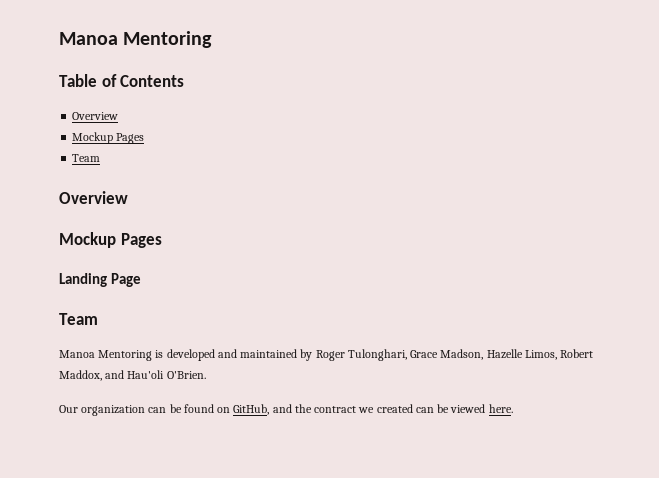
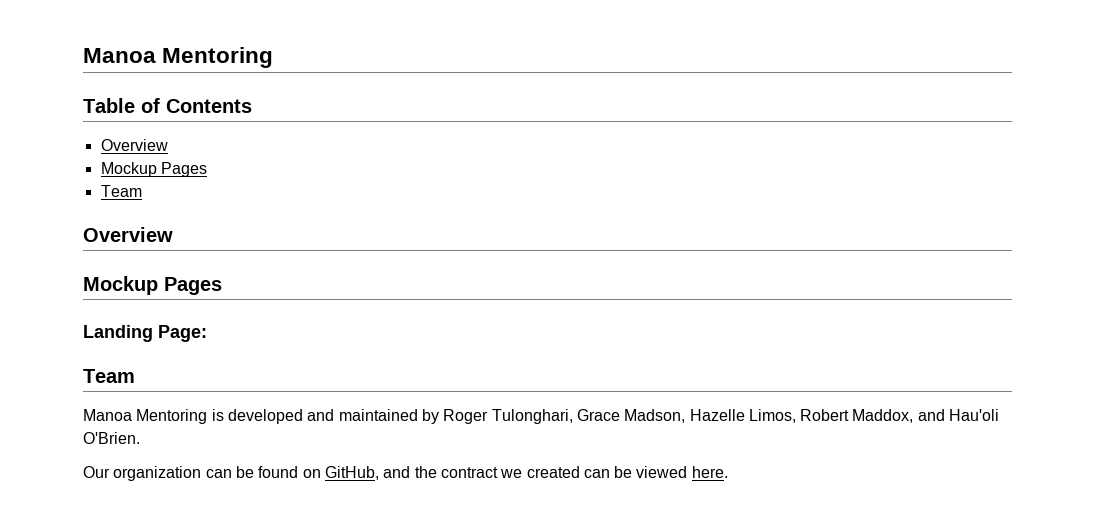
[110,273,141,287] Page -> [158,325,207,342] Page:

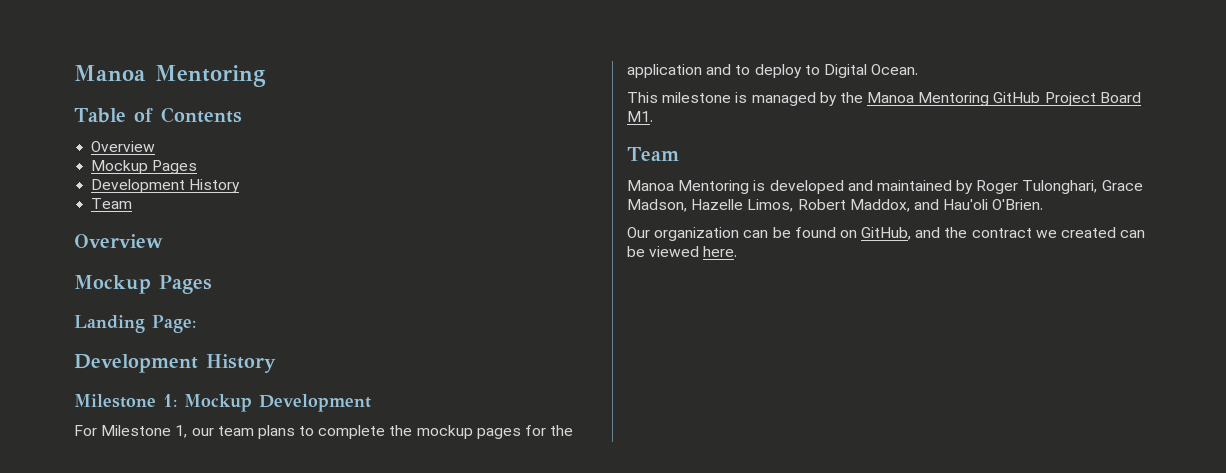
(207, 169) none -> [91,179,241,193] // Development History
(207, 333) none -> [74,354,276,373] [74,394,371,412] [74,425,574,439] [627,64,919,78] [627,92,1141,106] [627,111,653,122] // Development History // Milestone 1: Mockup Development // For Milestone 1, our team plans to complete the mockup pages for the application and to deploy to Digital Ocean. // This milestone is managed by the Manoa Mentoring GitHub Project Board M1.

